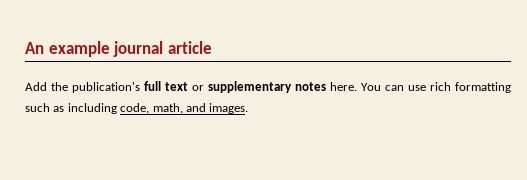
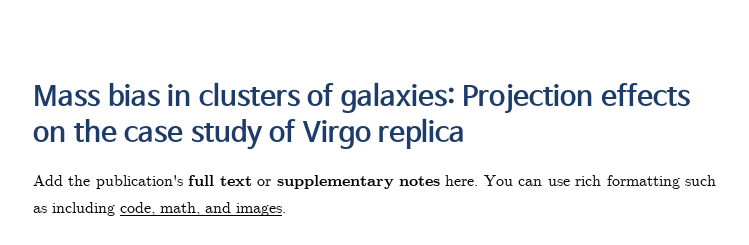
[25,41,212,57] An example journal article -> [33,82,690,114] [33,118,466,150] Mass bias in clusters of galaxies: Projection effects on the case study of Virgo replica

